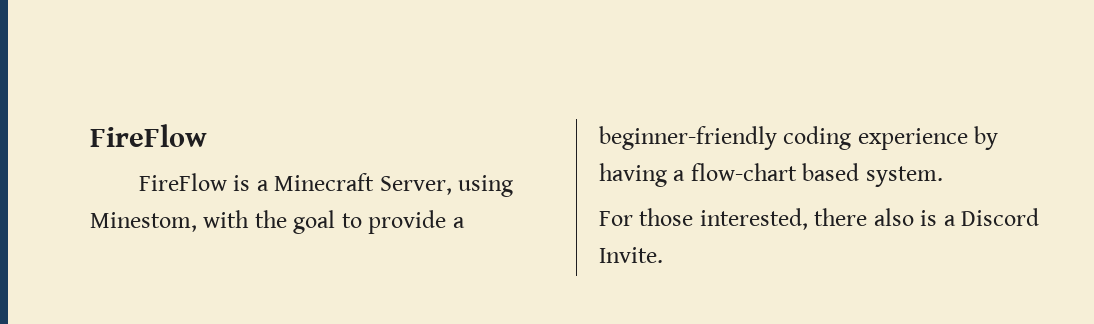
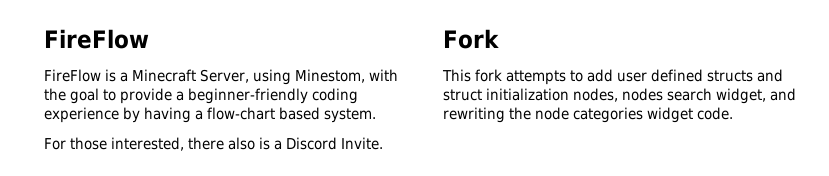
(663, 255) none -> [443,29,499,49] [442,69,784,85] [443,88,797,104] [443,107,734,123] // Fork // This fork attempts to add user defined structs and struct initialization nodes, nodes search widget, and rewriting the node categories widget code.

